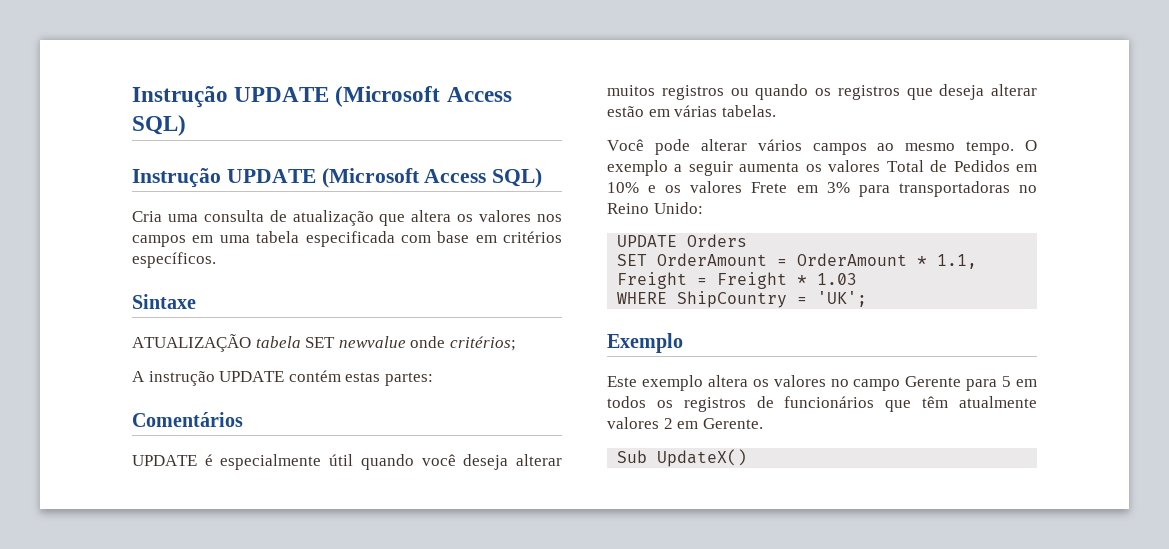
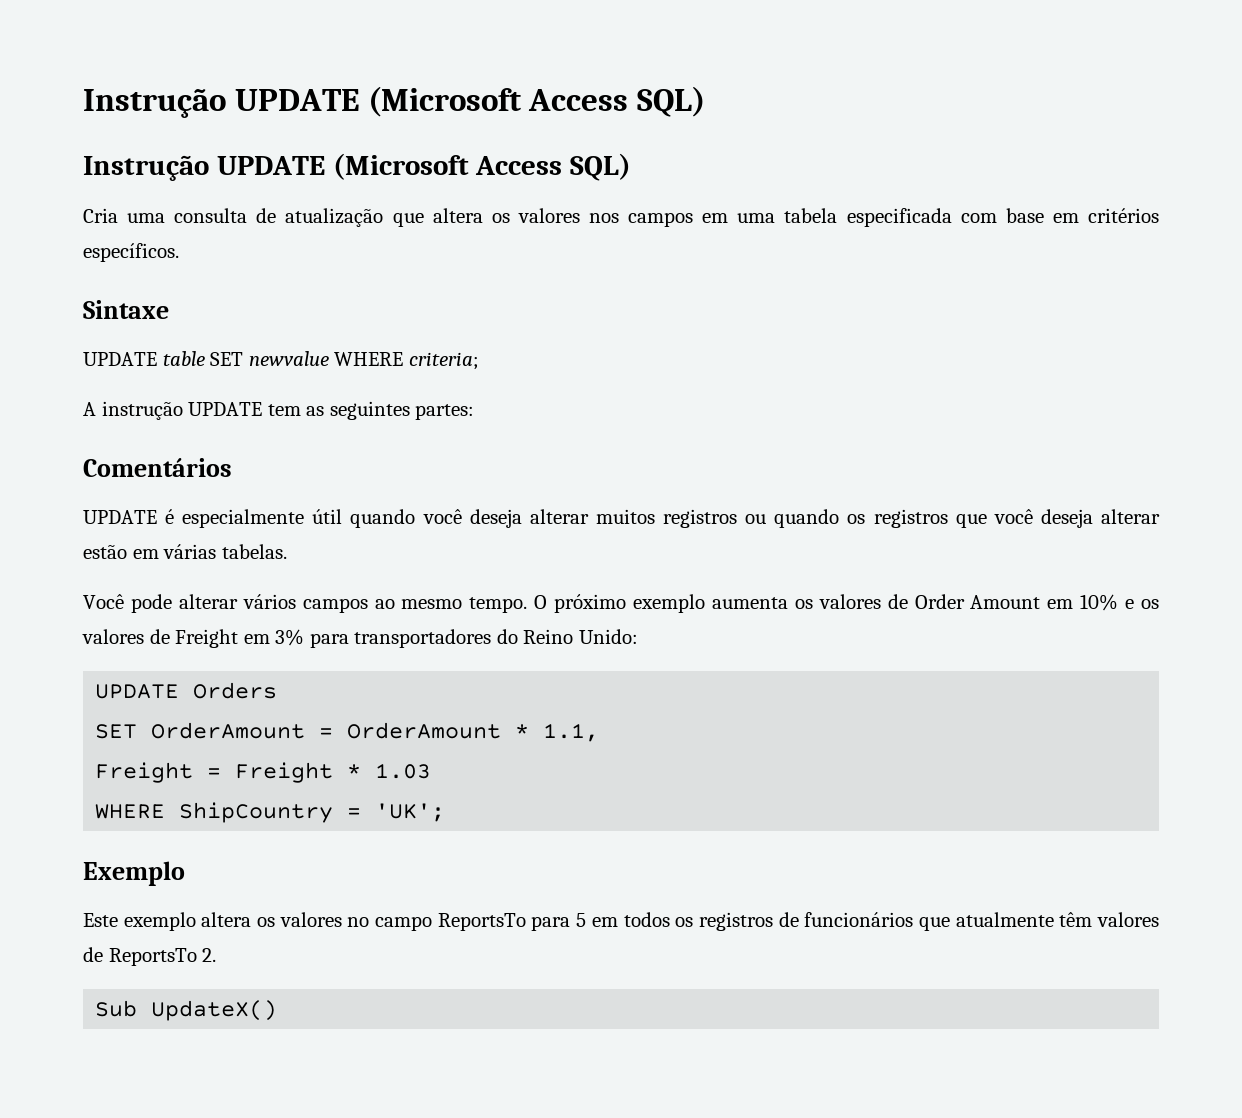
[132,334,516,352] ATUALIZAÇÃO tabela SET newvalue onde critérios; -> [83,351,479,370] UPDATE table SET newvalue WHERE criteria;
[288,370,381,382] contém estas -> [267,401,410,420] tem as seguintes
(933, 94) none -> [993,509,1033,524] você
[607,160,1010,176] exemplo a seguir aumenta os valores Total de Pedidos -> [554,594,1041,613] próximo exemplo aumenta os valores de Order Amount
[751,182,788,193] Frete -> [149,629,239,648] de Freight
[898,181,1037,197] transportadoras no -> [354,629,518,648] transportadores do
[905,376,962,387] Gerente -> [437,913,526,931] ReportsTo
[922,396,1037,408] [607,417,763,429] têm atualmente valores 2 em Gerente. -> [955,912,1160,927] [83,947,217,966] atualmente têm valores de ReportsTo 2.

